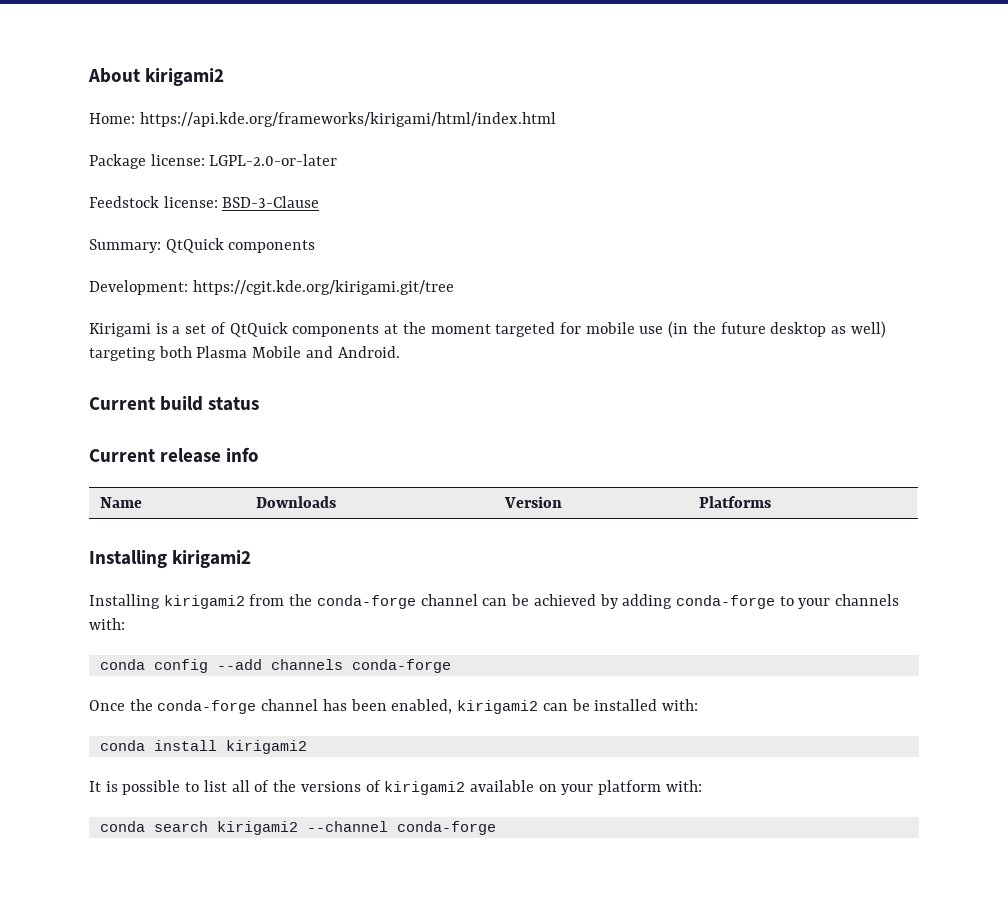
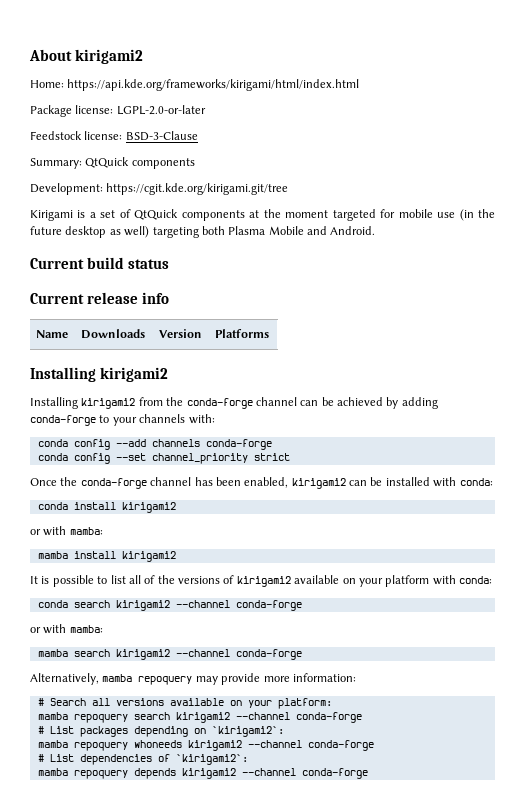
(451, 666) none -> [37,453,290,464] // conda config --set channel_priority strict
[661,699,698,711] with: -> [433,477,493,487] with conda:
(307, 747) none -> [30,526,103,536] [37,551,176,562] // or with mamba: // mamba install kirigami2
[665,780,702,792] with: -> [432,575,492,585] with conda:
(496, 828) none -> [30,624,103,634] [37,649,302,660] [30,673,356,685] [37,698,332,709] [37,712,362,723] [37,726,284,737] [37,740,374,751] [37,754,248,765] [37,768,368,779] // or with mamba: // mamba search kirigami2 --channel conda-forge // Alternatively, mamba repoquery may provide more information: // # Search all versions available on your platform: // mamba repoquery search kirigami2 --channel conda-forge // # List packages depending on `kirigami2`: // mamba repoquery whoneeds kirigami2 --channel conda-forge // # List dependencies of `kirigami2`: // mamba repoquery depends kirigami2 --channel conda-forge

